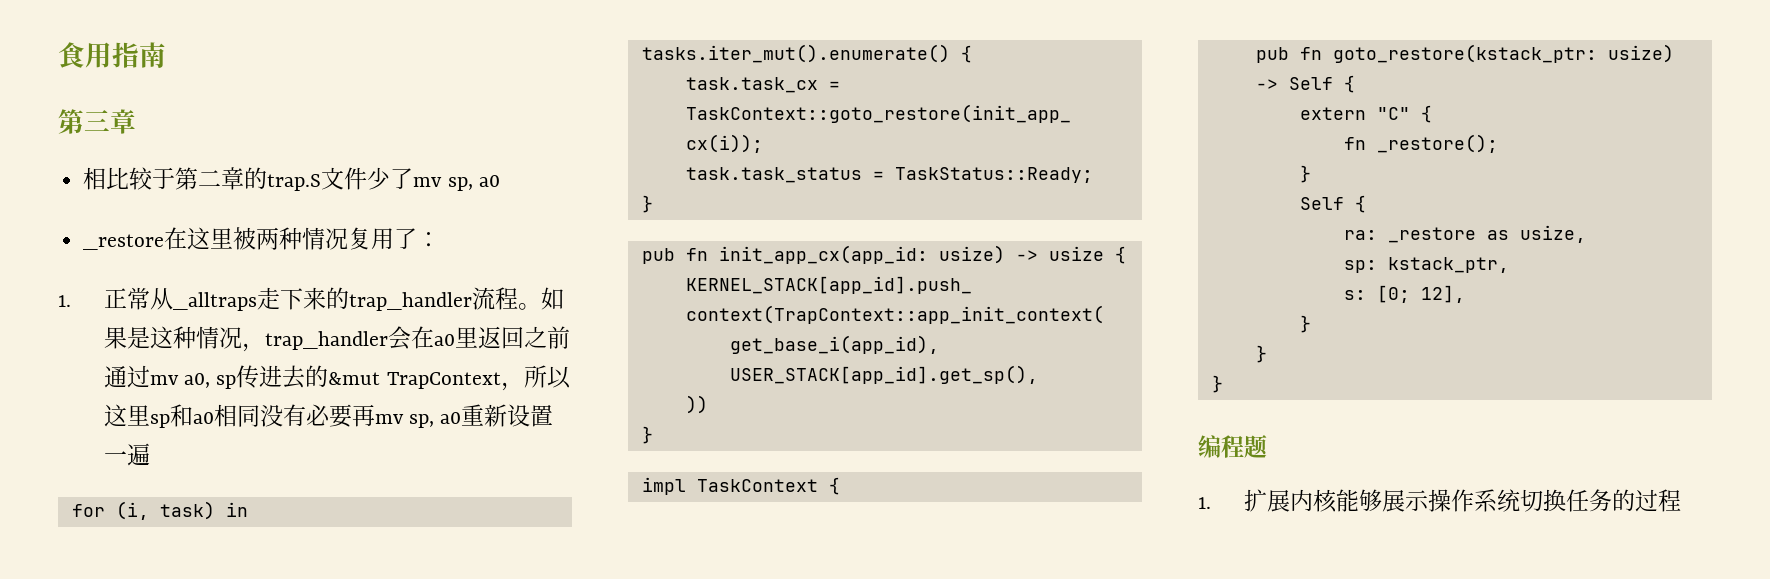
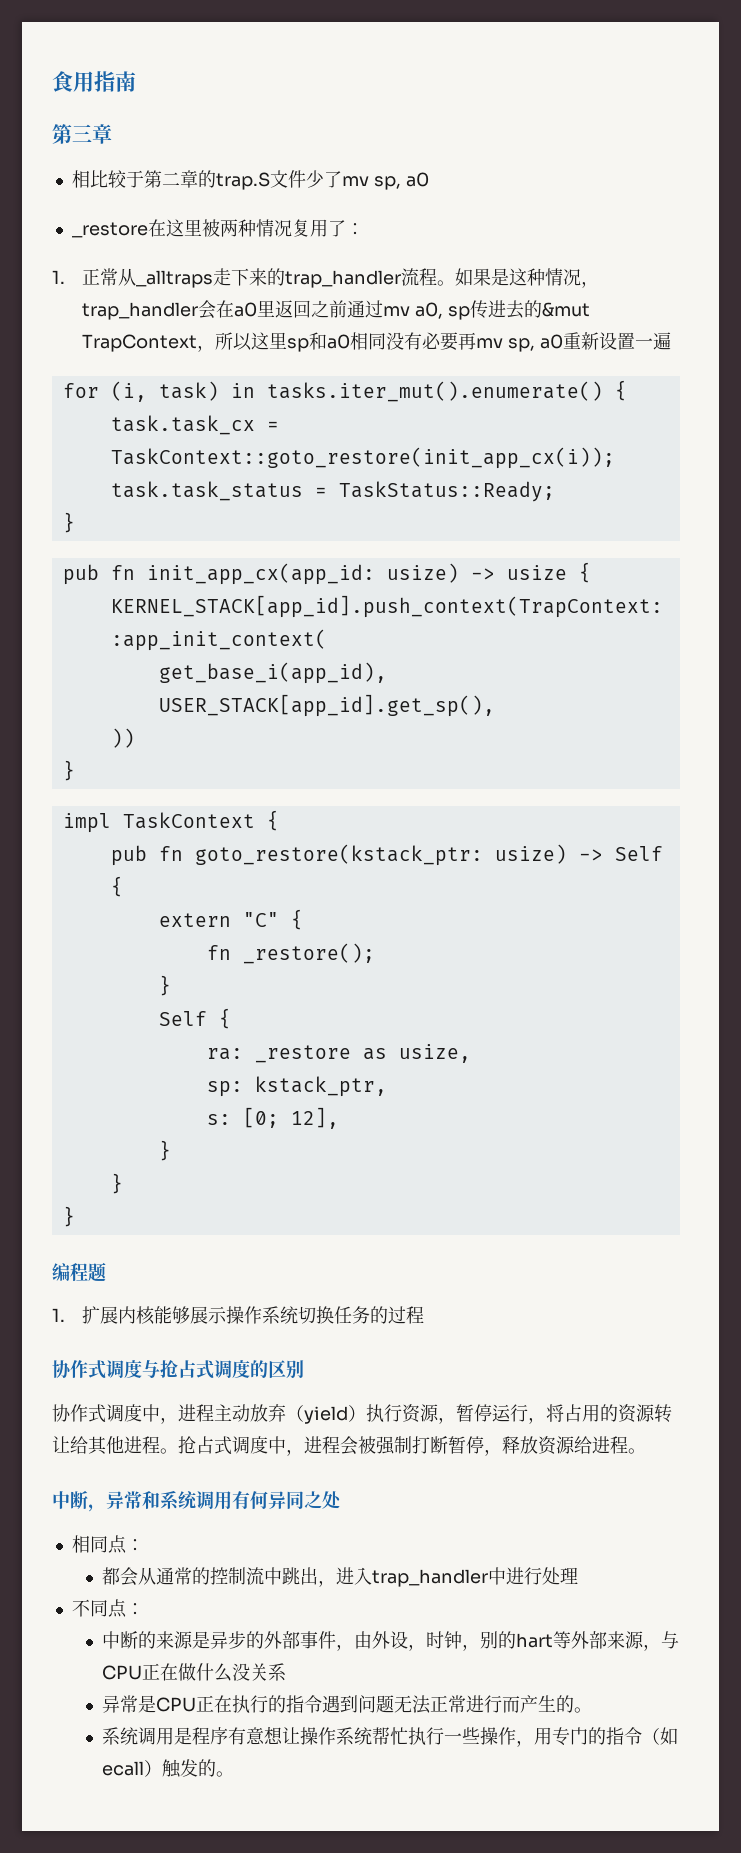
(1681, 500) none -> [52,1360,304,1379] [52,1404,672,1424] [52,1436,646,1456] [52,1490,341,1512] [71,1535,144,1554] [101,1567,578,1587] [71,1599,144,1618] [101,1631,679,1651] [101,1663,286,1682] [101,1695,592,1714] [101,1726,678,1747] [101,1759,234,1778] // 协作式调度与抢占式调度的区别 // 协作式调度中，进程主动放弃（yield）执行资源，暂停运行，将占用的资源转让给其他进程。抢占式调度中，进程会被强制打断暂停，释放资源给进程。 // 中断，异常和系统调用有何异同之处 // 相同点： // 都会从通常的控制流中跳出，进入trap_handler中进行处理 // 不同点： // 中断的来源是异步的外部事件，由外设，时钟，别的hart等外部来源，与CPU正在做什么没关系 // 异常是CPU正在执行的指令遇到问题无法正常进行而产生的。 // 系统调用是程序有意想让操作系统帮忙执行一些操作，用专门的指令（如ecall）触发的。

